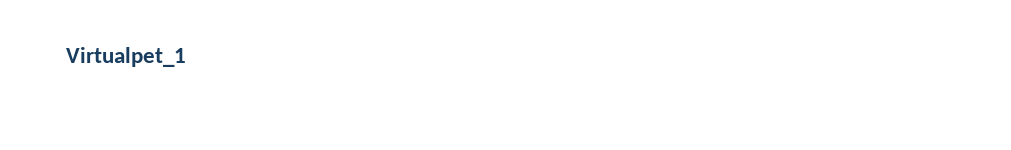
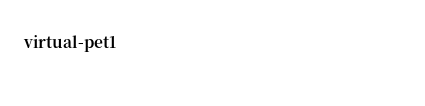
[66,47,186,67] Virtualpet_1 -> [23,35,116,52] virtual-pet1

